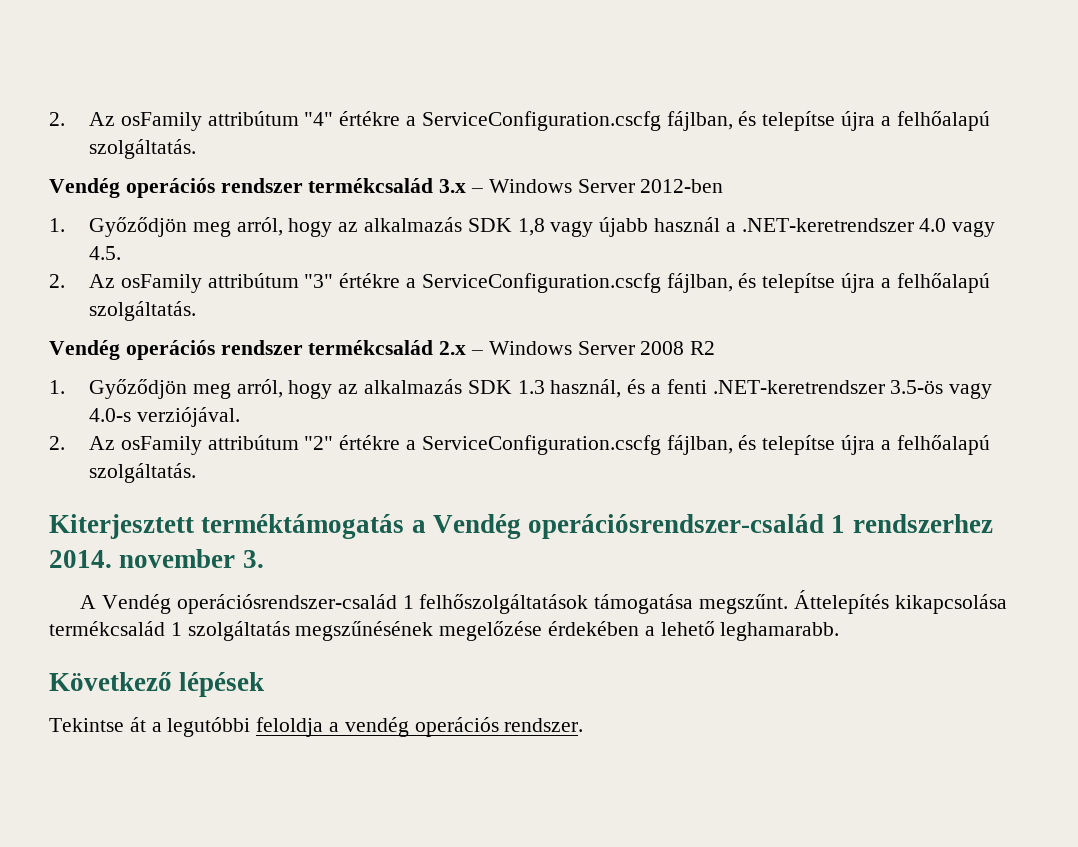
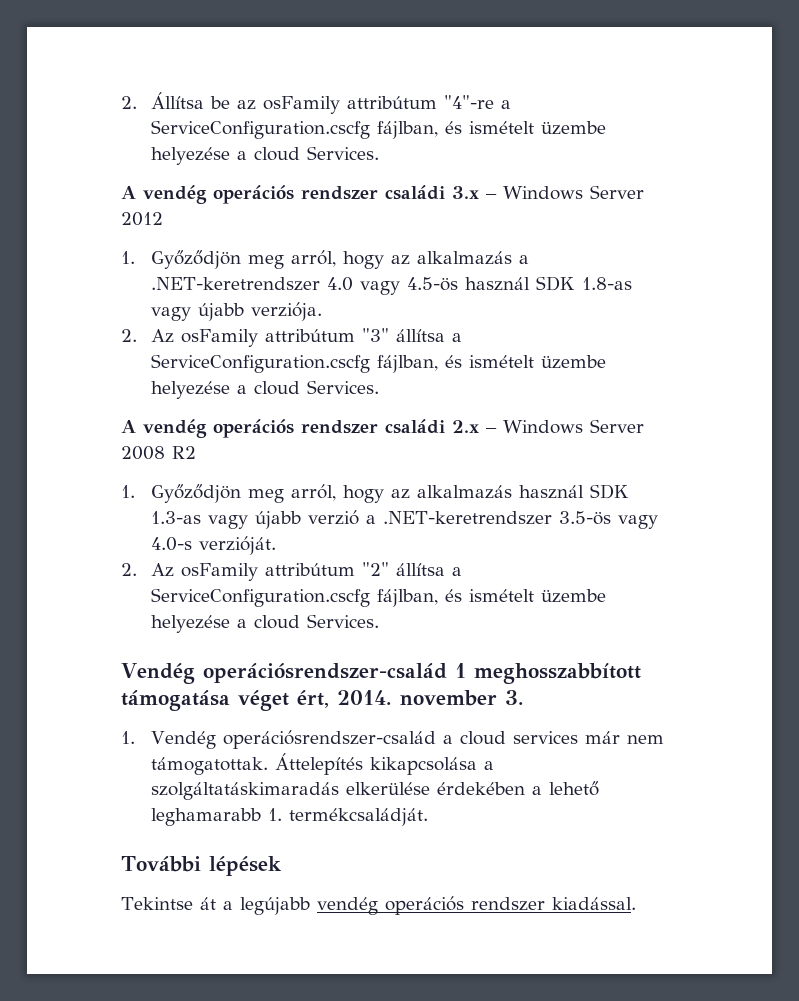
[49,111,990,131] [88,139,196,159] [49,178,434,198] 2. Az osFamily attribútum "4" értékre a ServiceConfiguration.cscfg fájlban, és telepítse újra a felhőalapú szolgáltatás. // Vendég operációs rendszer termékcsalád -> [121,92,512,114] [151,120,607,139] [151,146,380,165] [121,185,445,204] 2. Állítsa be az osFamily attribútum "4"-re a ServiceConfiguration.cscfg fájlban, és ismételt üzembe helyezése a cloud Services. // A vendég operációs rendszer családi
[640,179,724,193] [49,217,996,237] [88,246,121,260] 2012-ben // 1. Győződjön meg arról, hogy az alkalmazás SDK 1,8 vagy újabb használ a .NET-keretrendszer 4.0 vagy 4.5. -> [121,212,163,226] [121,250,530,269] [151,276,633,295] [151,302,323,321] 2012 // 1. Győződjön meg arról, hogy az alkalmazás a .NET-keretrendszer 4.0 vagy 4.5-ös használ SDK 1.8-as vagy újabb verziója.
[339,273,990,293] [88,301,196,321] [49,340,434,360] értékre a ServiceConfiguration.cscfg fájlban, és telepítse újra a felhőalapú szolgáltatás. // Vendég operációs rendszer termékcsalád -> [396,329,463,342] [151,354,607,373] [151,380,380,399] [121,419,445,438] állítsa a ServiceConfiguration.cscfg fájlban, és ismételt üzembe helyezése a cloud Services. // A vendég operációs rendszer családi
[467,379,707,398] SDK 1.3 használ, és a fenti -> [519,484,630,499] [151,510,377,529] használ SDK 1.3-as vagy újabb verzió a
[136,407,240,427] verziójával. -> [199,536,277,555] verzióját.
[339,435,990,455] [88,463,196,483] [49,514,993,539] értékre a ServiceConfiguration.cscfg fájlban, és telepítse újra a felhőalapú szolgáltatás. // Kiterjesztett terméktámogatás a Vendég operációsrendszer-család 1 rendszerhez -> [396,563,463,576] [151,588,607,607] [151,614,380,633] [121,663,641,684] [121,690,329,711] állítsa a ServiceConfiguration.cscfg fájlban, és ismételt üzembe helyezése a cloud Services. // Vendég operációsrendszer-család 1 meghosszabbított támogatása véget ért,
[80,590,1007,614] [49,621,840,641] [49,672,265,697] [49,717,584,737] A Vendég operációsrendszer-család 1 felhőszolgáltatások támogatása megszűnt. Áttelepítés kikapcsolása termékcsalád 1 szolgáltatás megszűnésének megelőzése érdekében a lehető leghamarabb. // Következő lépések // Tekintse át a legutóbbi feloldja a vendég operációs rendszer. -> [121,730,665,749] [151,753,495,775] [151,781,600,800] [151,808,429,826] [121,856,282,876] [121,896,636,915] 1. Vendég operációsrendszer-család a cloud services már nem támogatottak. Áttelepítés kikapcsolása a szolgáltatáskimaradás elkerülése érdekében a lehető leghamarabb 1. termékcsaládját. // További lépések // Tekintse át a legújabb vendég operációs rendszer kiadással.

